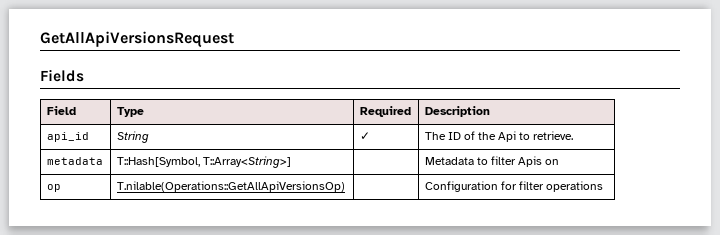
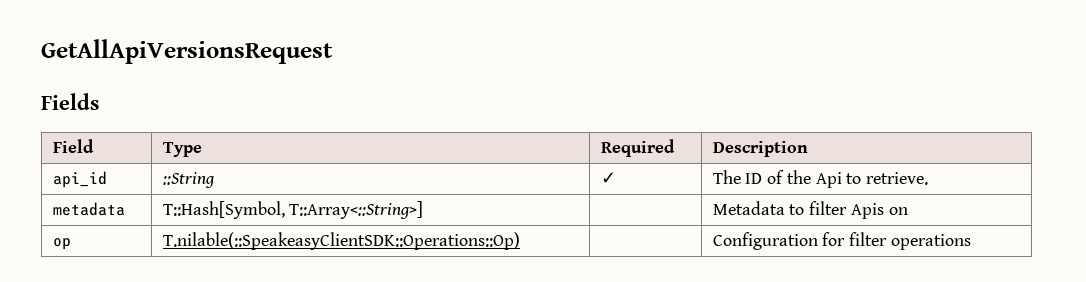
[116,131,149,143] String -> [162,172,214,188] ::String
[202,156,291,168] T::Array<String>] -> [289,201,424,219] T::Array<::String>]
[116,181,345,192] T.nilable(Operations::GetAllApiVersionsOp) -> [162,232,520,250] T.nilable(::SpeakeasyClientSDK::Operations::Op)

